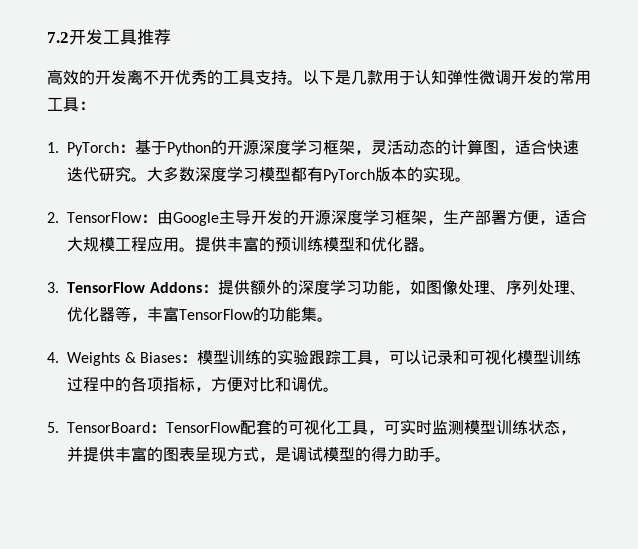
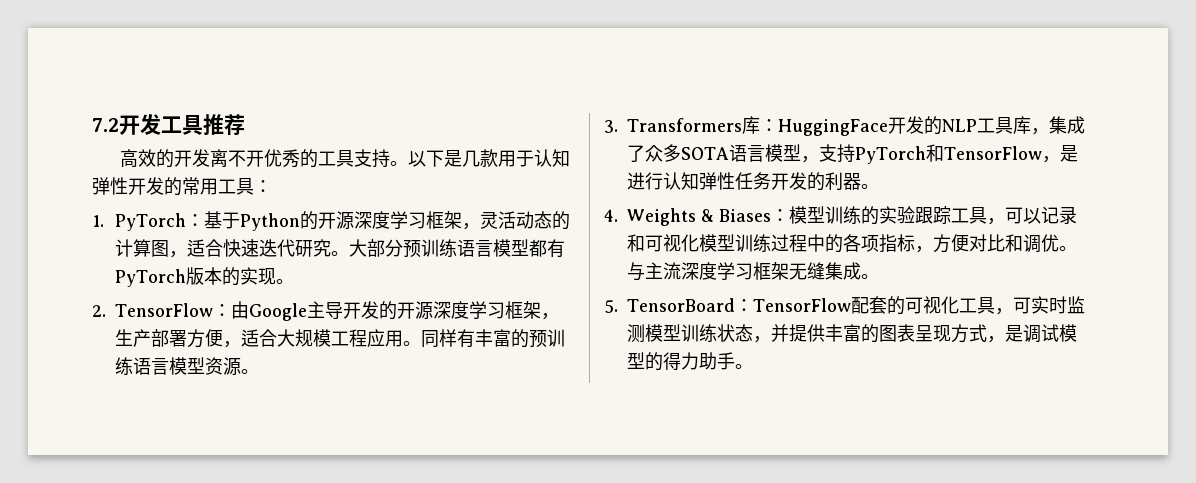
[479,70,511,85] 微调 -> (128, 186) none
[163,166,260,182] 多数深度学习 -> [367,239,494,258] 部分预训练语言
[195,237,228,252] 提供 -> [421,329,476,348] 同样有
[323,237,420,252] 模型和优化器 -> [133,357,242,376] 语言模型资源
[67,279,586,295] [67,306,318,322] TensorFlow Addons：提供额外的深度学习功能，如图像处理、序列处理、优化器等，丰富TensorFlow的功能集 -> [627,116,1086,136] [627,144,1079,164] [627,172,862,191] Transformers库：HuggingFace开发的NLP工具库，集成了众多SOTA语言模型，支持PyTorch和TensorFlow，是进行认知弹性任务开发的利器
(340, 389) none -> [627,262,880,281] 与主流深度学习框架无缝集成。

